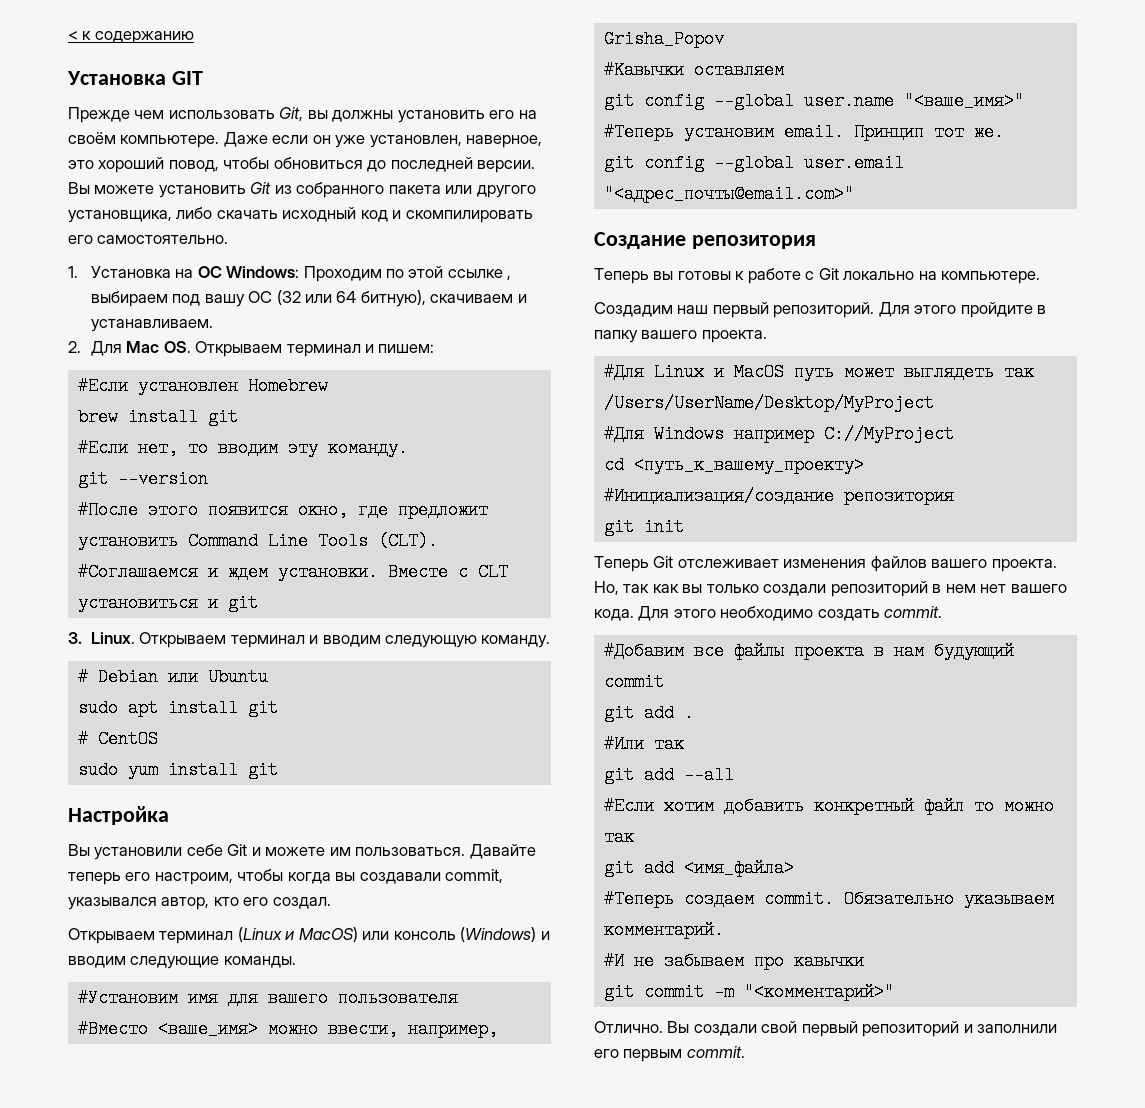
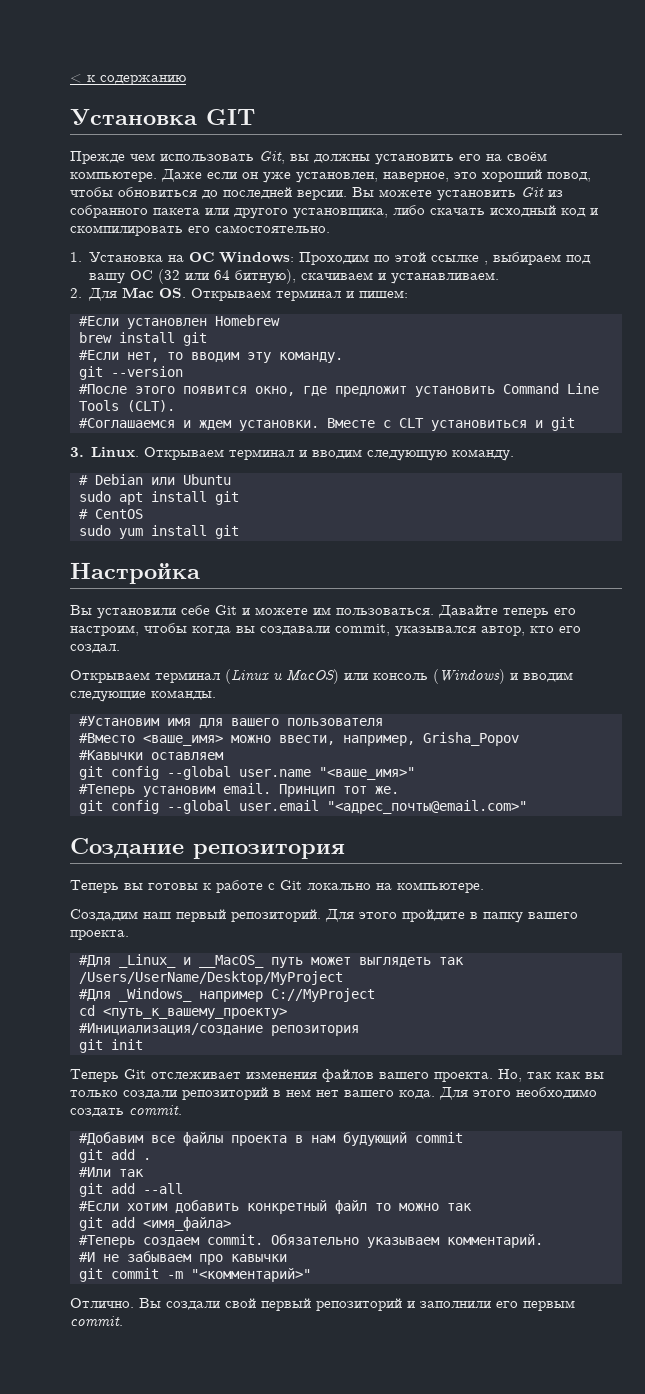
[653,363,784,381] Linux и MacOS -> [118,954,264,968] _Linux_ и __MacOS_
[653,425,724,443] Windows -> [118,988,192,1002] _Windows_

